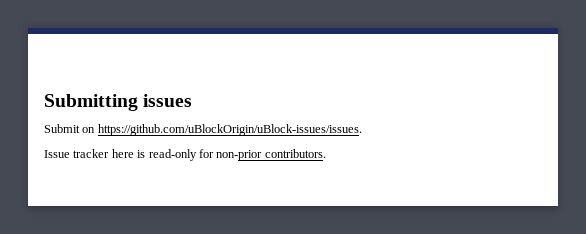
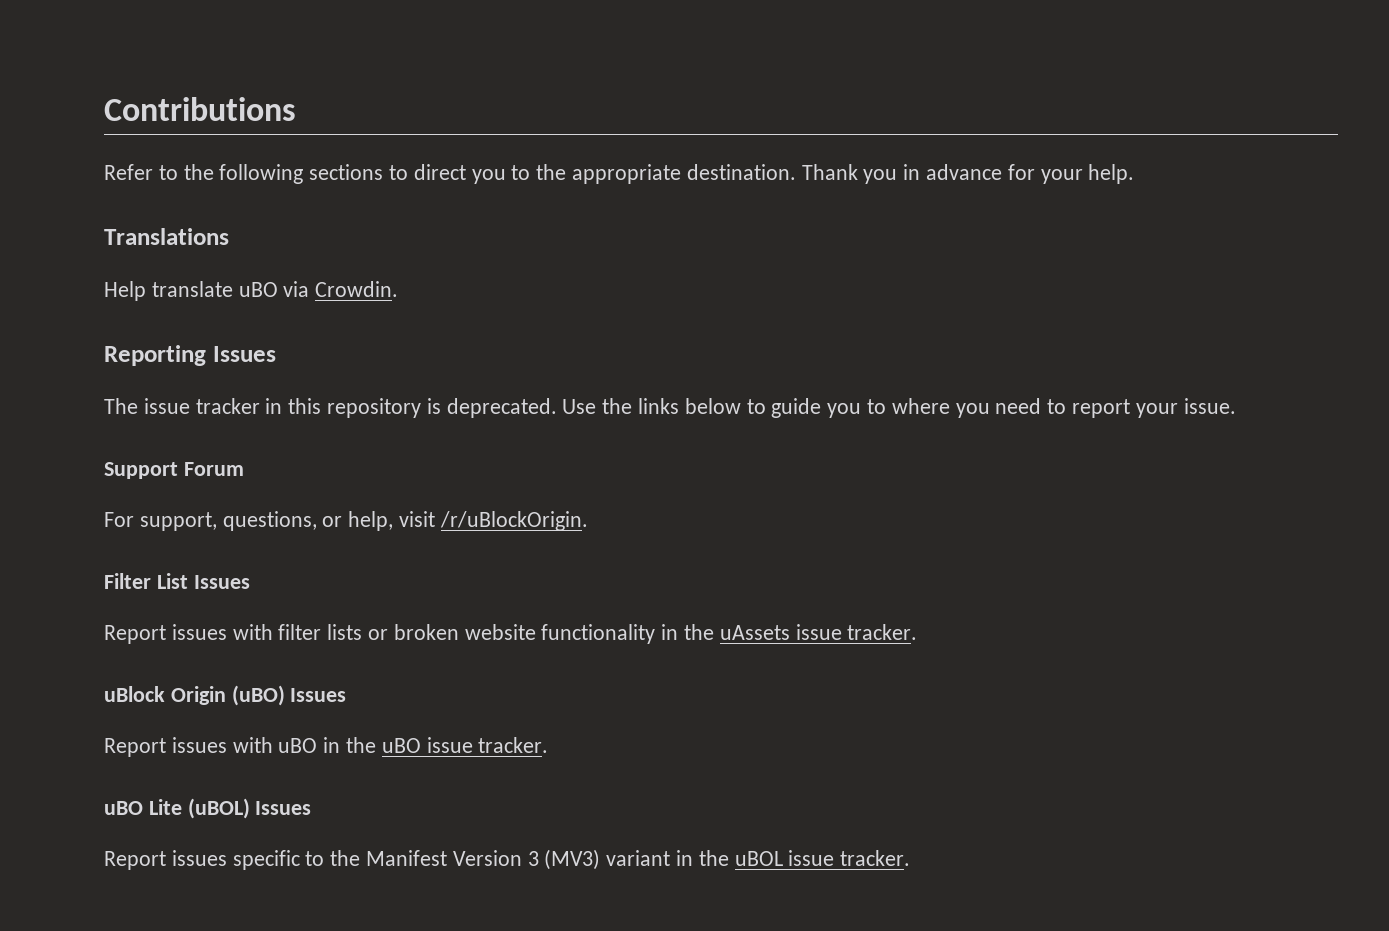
[44,94,193,111] [44,124,362,136] [44,149,326,161] Submitting issues // Submit on https://github.com/uBlockOrigin/uBlock-issues/issues. // Issue tracker here is read-only for non-prior contributors. -> [104,97,296,121] [104,164,1135,184] [104,228,229,245] [104,281,399,301] [104,345,276,366] [104,398,1236,418] [104,462,244,479] [104,511,588,531] [104,573,250,589] [104,624,918,644] [104,685,347,706] [104,737,549,757] [104,798,312,819] [104,849,911,870] Contributions // Refer to the following sections to direct you to the appropriate destination. Thank you in advance for your help. // Translations // Help translate uBO via Crowdin. // Reporting Issues // The issue tracker in this repository is deprecated. Use the links below to guide you to where you need to report your issue. // Support Forum // For support, questions, or help, visit /r/uBlockOrigin. // Filter List Issues // Report issues with filter lists or broken website functionality in the uAssets issue tracker. // uBlock Origin (uBO) Issues // Report issues with uBO in the uBO issue tracker. // uBO Lite (uBOL) Issues // Report issues specific to the Manifest Version 3 (MV3) variant in the uBOL issue tracker.

